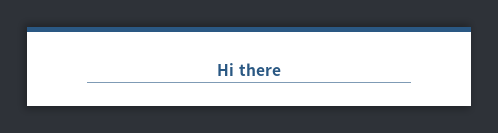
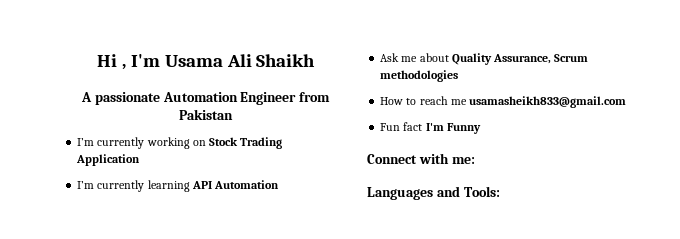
[238,63,281,76] there -> [121,54,316,70] [80,92,331,105] [179,109,233,120] [77,137,283,149] [76,154,141,166] [77,180,280,192] [380,53,589,65] [380,70,459,82] [380,96,627,108] [380,122,481,134] [367,153,475,164] [367,186,500,200] , I'm Usama Ali Shaikh // A passionate Automation Engineer from Pakistan // I’m currently working on Stock Trading Application // I’m currently learning API Automation // Ask me about Quality Assurance, Scrum methodologies // How to reach me usamasheikh833@gmail.com // Fun fact I'm Funny // Connect with me: // Languages and Tools:

